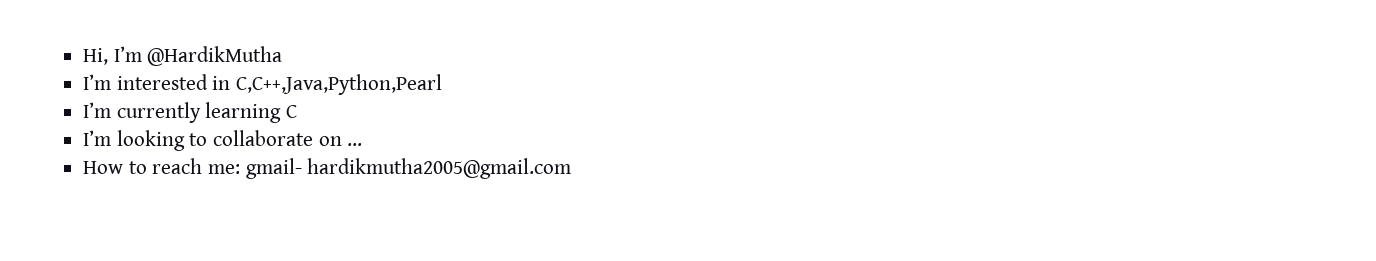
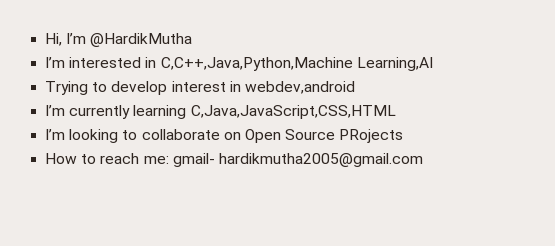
[236,74,443,95] C,C++,Java,Python,Pearl -> [160,57,433,71] [45,81,355,95] C,C++,Java,Python,Machine Learning,AI // Trying to develop interest in webdev,android
[286,105,298,118] C -> [190,105,396,119] C,Java,JavaScript,CSS,HTML
[347,143,363,146] ... -> [244,129,404,143] Open Source PRojects

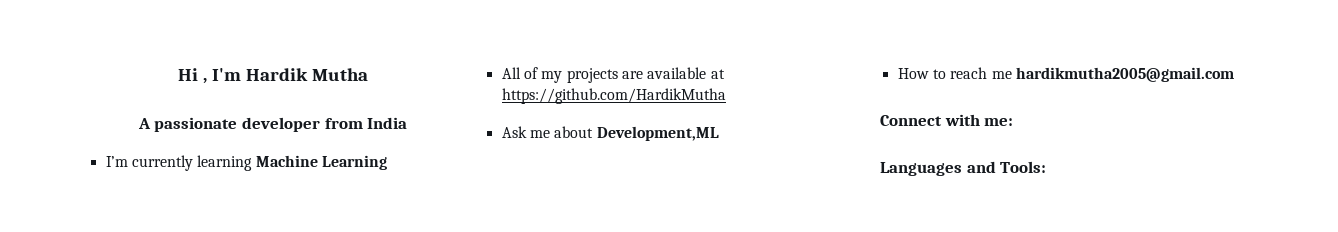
[45,33,193,47] [45,57,433,71] [45,81,355,95] [45,105,396,119] [45,129,404,143] [45,153,423,167] Hi, I’m @HardikMutha // I’m interested in C,C++,Java,Python,Machine Learning,AI // Trying to develop interest in webdev,android // I’m currently learning C,Java,JavaScript,CSS,HTML // I’m looking to collaborate on Open Source PRojects // How to reach me: gmail- hardikmutha2005@gmail.com -> [178,68,368,84] [137,117,408,132] [105,155,387,171] [501,67,725,83] [501,88,726,104] [501,126,719,141] [897,67,1234,82] [880,114,1014,126] [880,161,1047,176] Hi , I'm Hardik Mutha // A passionate developer from India // I’m currently learning Machine Learning // All of my projects are available at https://github.com/HardikMutha // Ask me about Development,ML // How to reach me hardikmutha2005@gmail.com // Connect with me: // Languages and Tools:

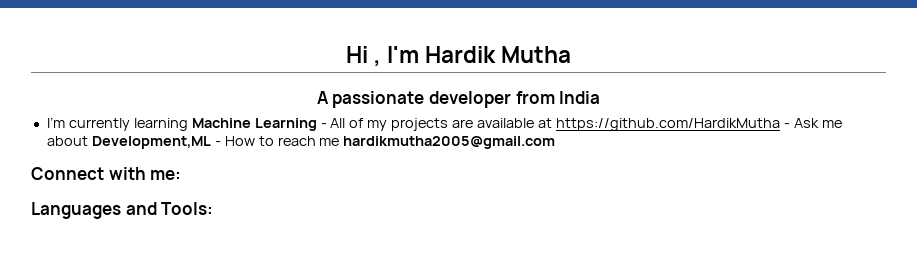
(387, 162) // -> [320,123,327,128] -
(726, 96) // -> [783,123,790,128] -
(719, 133) // -> [214,141,221,146] -

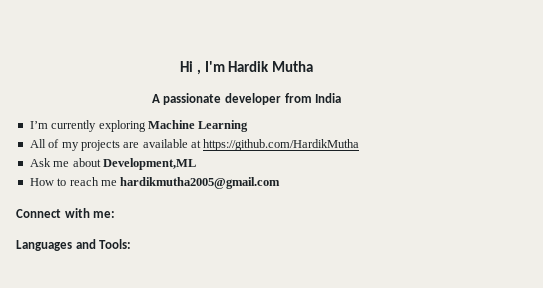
[133,118,188,131] learning -> [98,120,146,132] exploring
[320,123,327,128] - -> (249, 126) //
[783,123,790,128] - -> (360, 145) //
[214,141,221,146] - -> (196, 164) //

